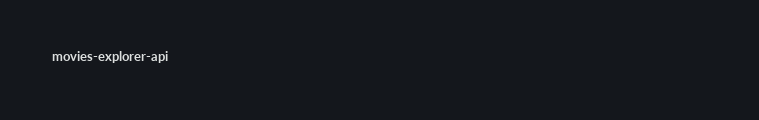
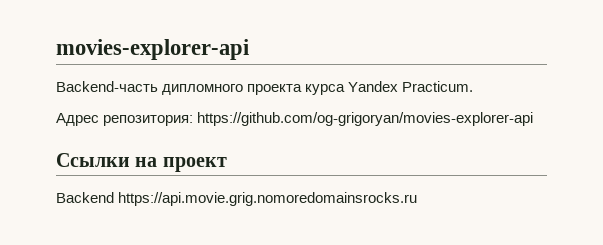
(168, 57) none -> [56,81,474,95] [56,112,534,126] [56,153,227,172] [56,192,418,206] // Backend-часть дипломного проекта курса Yandex Practicum. // Адрес репозитория: https://github.com/og-grigoryan/movies-explorer-api // Ссылки на проект // Backend https://api.movie.grig.nomoredomainsrocks.ru

